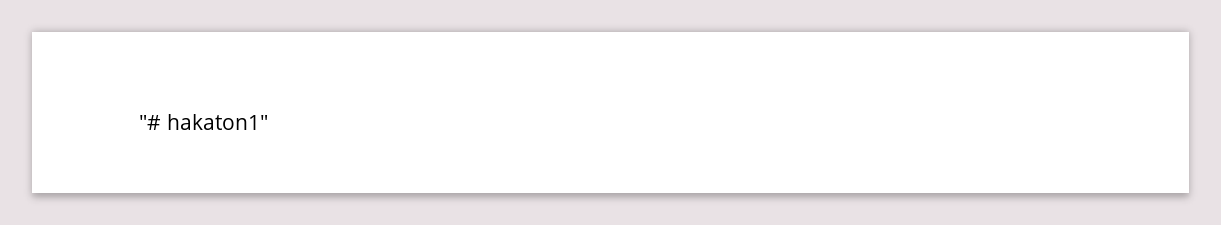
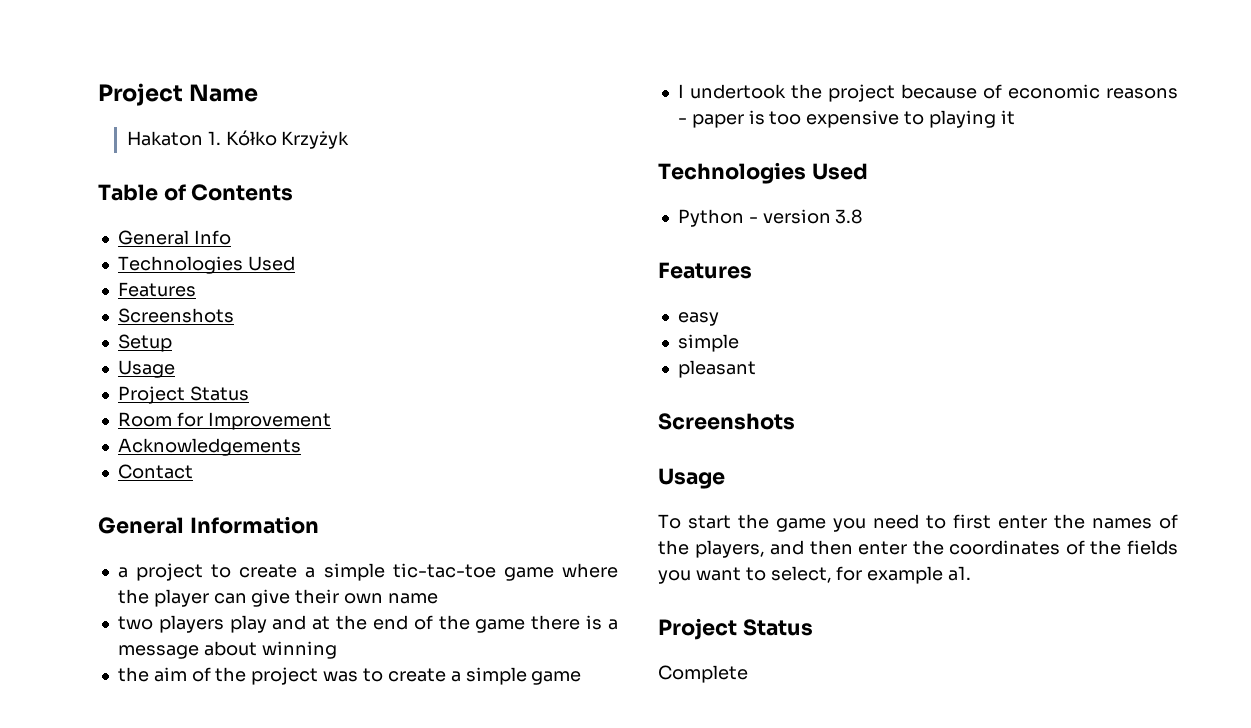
[139,114,268,130] "# hakaton1" -> [98,83,259,106] [126,130,350,149] [98,184,294,201] [117,230,231,245] [117,256,295,274] [117,282,196,297] [117,308,234,323] [117,334,172,352] [117,360,175,378] [117,386,249,404] [117,412,331,430] [117,438,301,456] [117,464,193,479] [98,516,319,534] [117,563,618,581] [117,589,438,607] [117,615,619,633] [117,641,337,659] [117,667,582,685] [677,84,1178,102] [677,110,1015,128] [658,162,868,184] [677,209,863,227] [658,262,752,279] [677,312,719,326] [677,334,739,352] [677,360,756,378] [658,413,795,430] [658,468,725,489] [658,514,1178,532] [658,540,1178,558] [658,566,972,584] [658,618,813,640] [658,665,748,683] Project Name // Hakaton 1. Kółko Krzyżyk // Table of Contents // General Info // Technologies Used // Features // Screenshots // Setup // Usage // Project Status // Room for Improvement // Acknowledgements // Contact // General Information // a project to create a simple tic-tac-toe game where the player can give their own name // two players play and at the end of the game there is a message about winning // the aim of the project was to create a simple game // I undertook the project because of economic reasons - paper is too expensive to playing it // Technologies Used // Python - version 3.8 // Features // easy // simple // pleasant // Screenshots // Usage // To start the game you need to first enter the names of the players, and then enter the coordinates of the fields you want to select, for example a1. // Project Status // Complete

